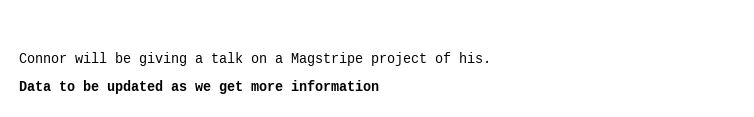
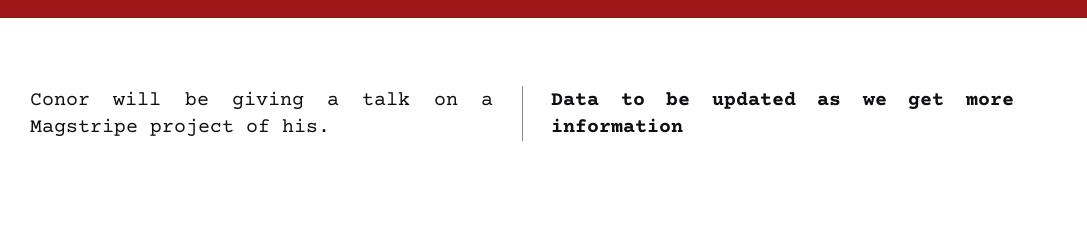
[19,53,67,63] Connor -> [30,93,90,106] Conor

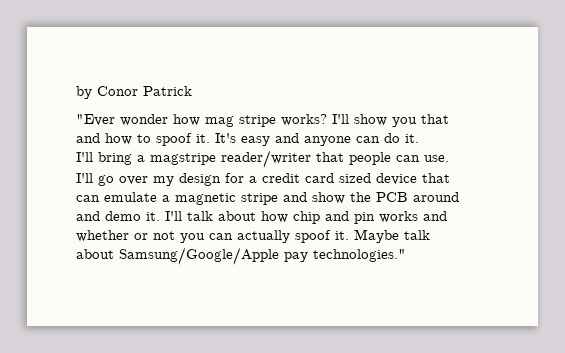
[30,91,493,110] [30,118,330,137] [551,92,1014,110] [551,118,683,133] Conor will be giving a talk on a Magstripe project of his. // Data to be updated as we get more information -> [76,86,192,99] [76,114,449,127] [76,133,419,146] [76,150,449,168] [76,173,450,186] [76,192,459,205] [76,211,447,224] [76,229,430,243] [76,247,406,265] by Conor Patrick // "Ever wonder how mag stripe works? I'll show you that and how to spoof it. It's easy and anyone can do it. // I'll bring a magstripe reader/writer that people can use. I'll go over my design for a credit card sized device that can emulate a magnetic stripe and show the PCB around and demo it. I'll talk about how chip and pin works and whether or not you can actually spoof it. Maybe talk about Samsung/Google/Apple pay technologies."

